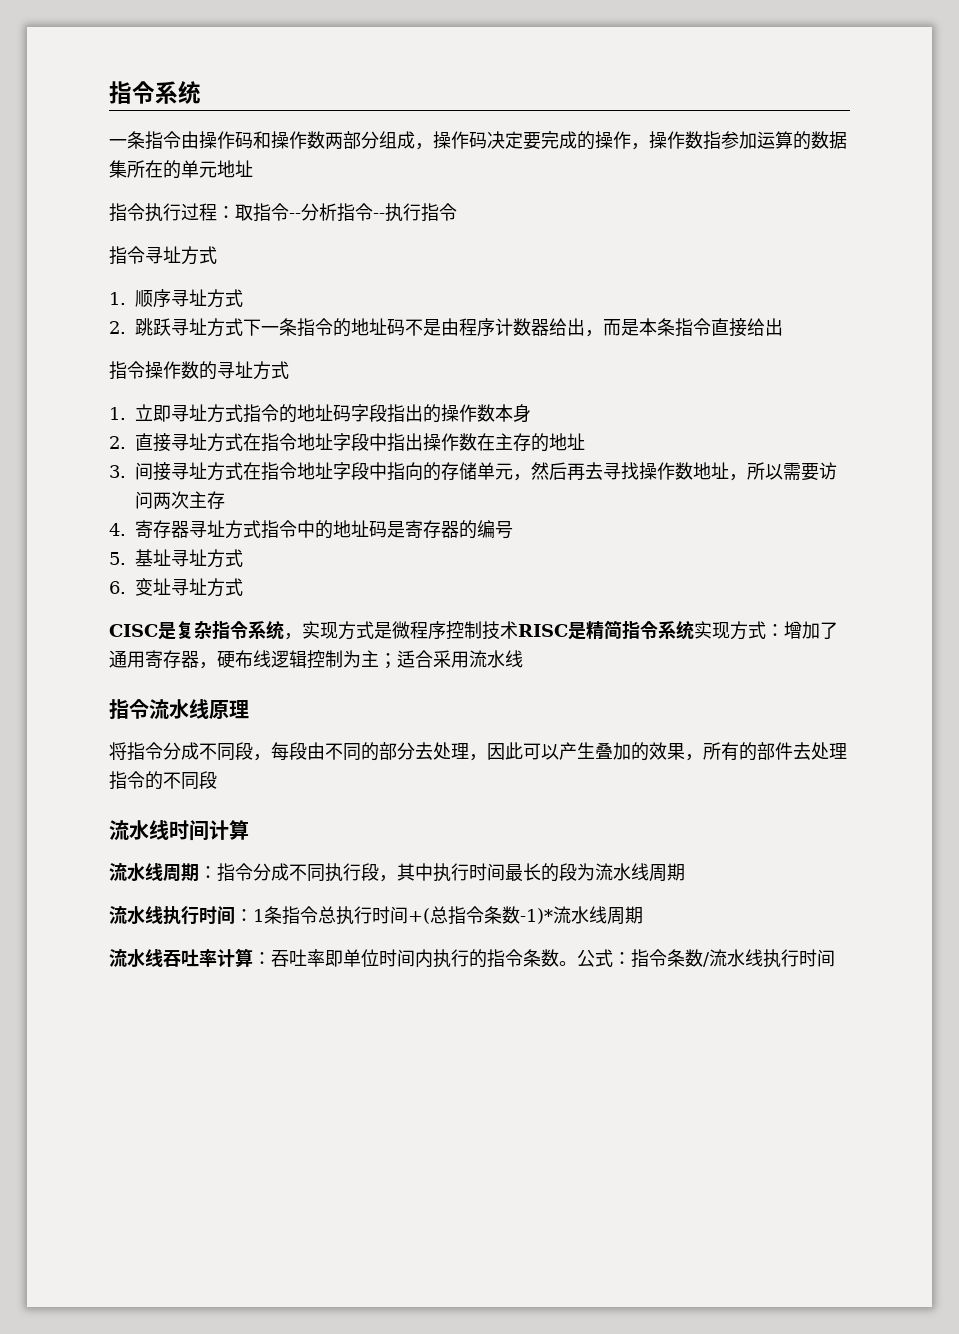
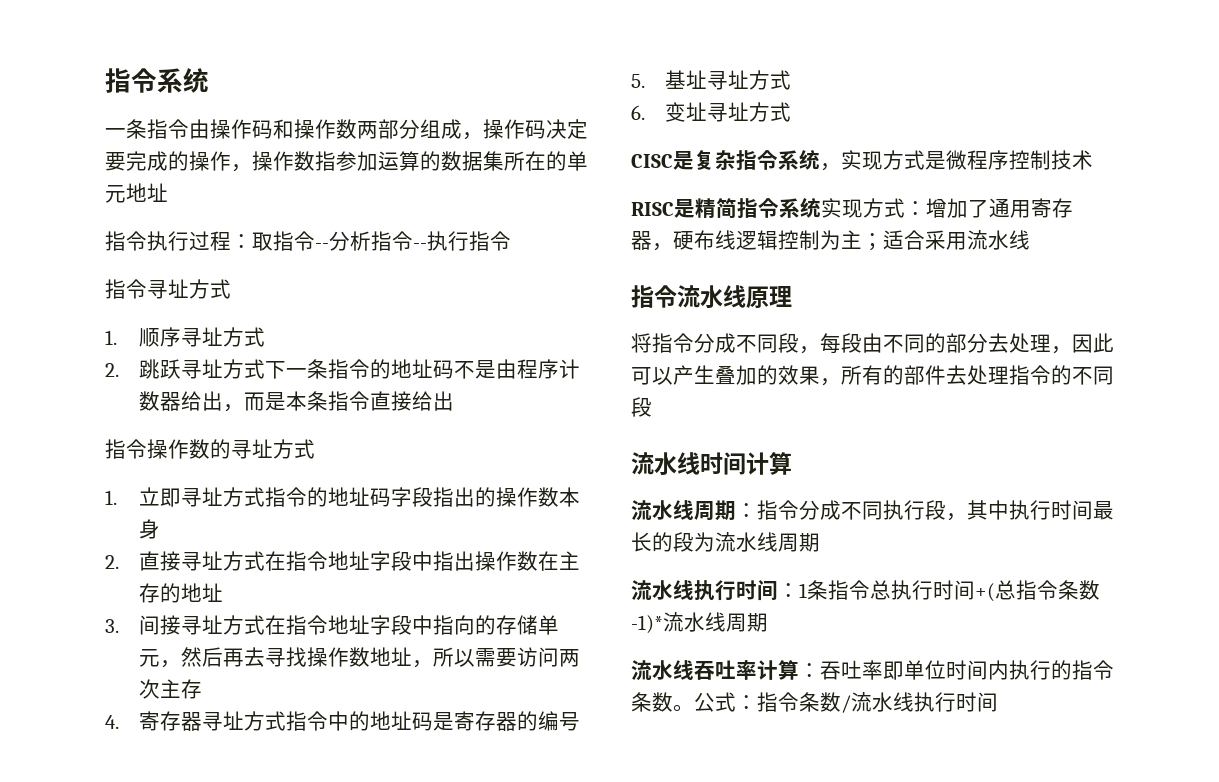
(518, 630) none -> (1093, 160) //

